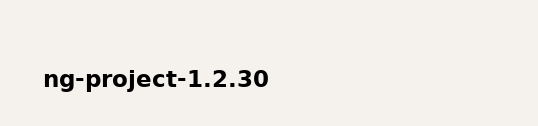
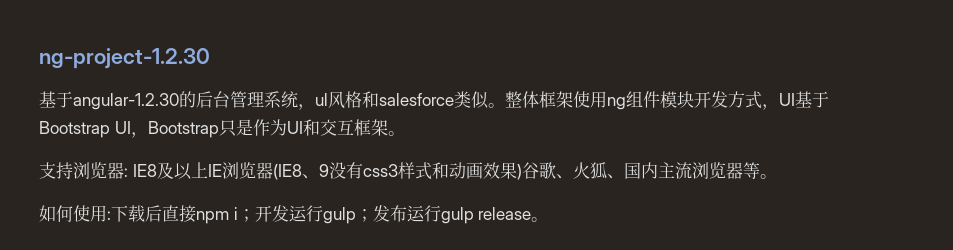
(269, 81) none -> [39,91,829,110] [39,119,405,138] [39,162,777,180] [39,205,549,224] // 基于angular-1.2.30的后台管理系统，ul风格和salesforce类似。整体框架使用ng组件模块开发方式，UI基于Bootstrap UI，Bootstrap只是作为UI和交互框架。 // 支持浏览器: IE8及以上IE浏览器(IE8、9没有css3样式和动画效果)谷歌、火狐、国内主流浏览器等。 // 如何使用:下载后直接npm i；开发运行gulp；发布运行gulp release。

